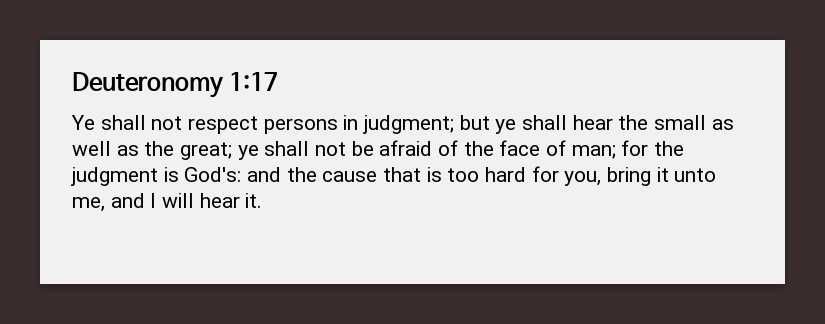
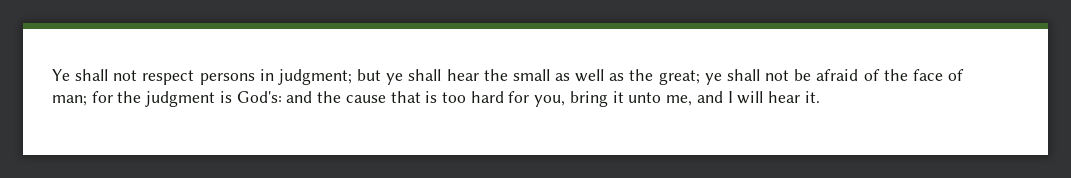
[72,72,279,98] Deuteronomy 1:17 // -> (52, 75) none

